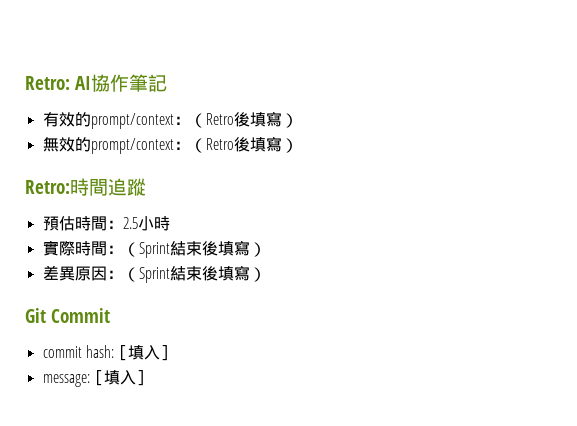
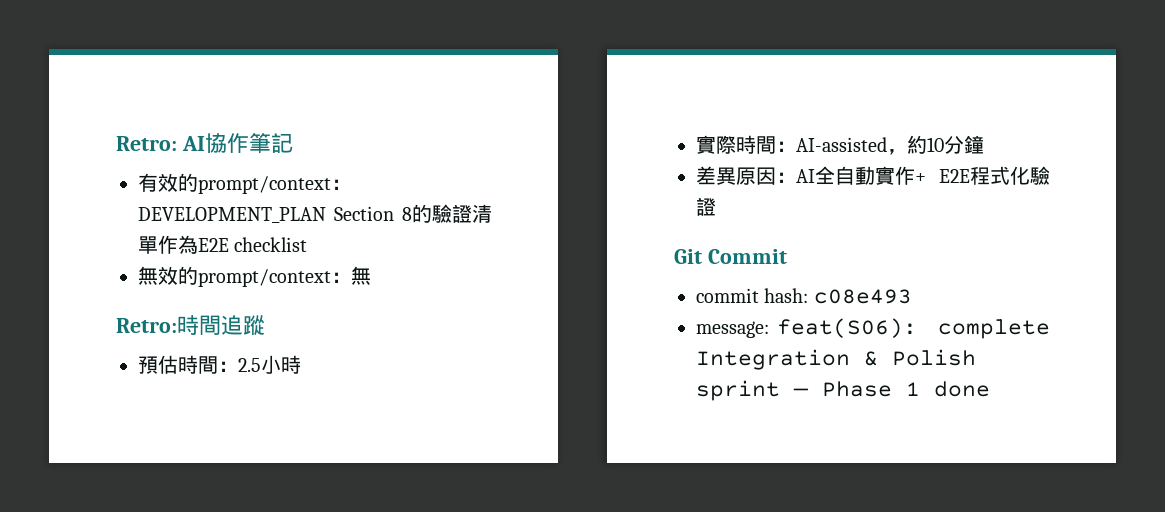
[189,111,298,128] （Retro後填寫） -> [138,204,492,223] [138,235,308,254] DEVELOPMENT_PLAN Section 8的驗證清單作為E2E checklist
[189,136,298,153] （Retro後填寫） -> [351,266,371,285] 無
[122,240,266,258] [42,265,266,283] [25,308,110,323] [42,345,171,361] [42,370,146,387] （Sprint結束後填寫） // 差異原因：（Sprint結束後填寫） // Git Commit // commit hash: [填入] // message: [填入] -> [796,135,984,155] [696,166,1050,185] [696,197,716,216] [674,249,787,264] [696,288,912,304] [696,318,1050,339] [696,349,976,370] [696,380,990,401] AI-assisted，約10分鐘 // 差異原因：AI全自動實作+ E2E程式化驗證 // Git Commit // commit hash: c08e493 // message: feat(S06): complete Integration & Polish sprint — Phase 1 done

